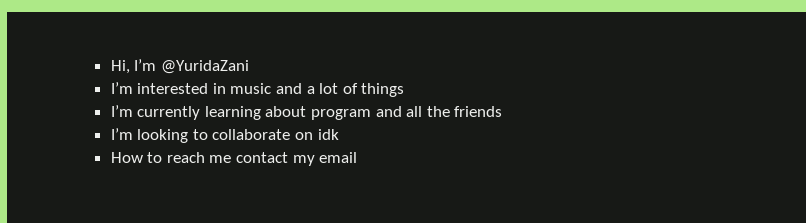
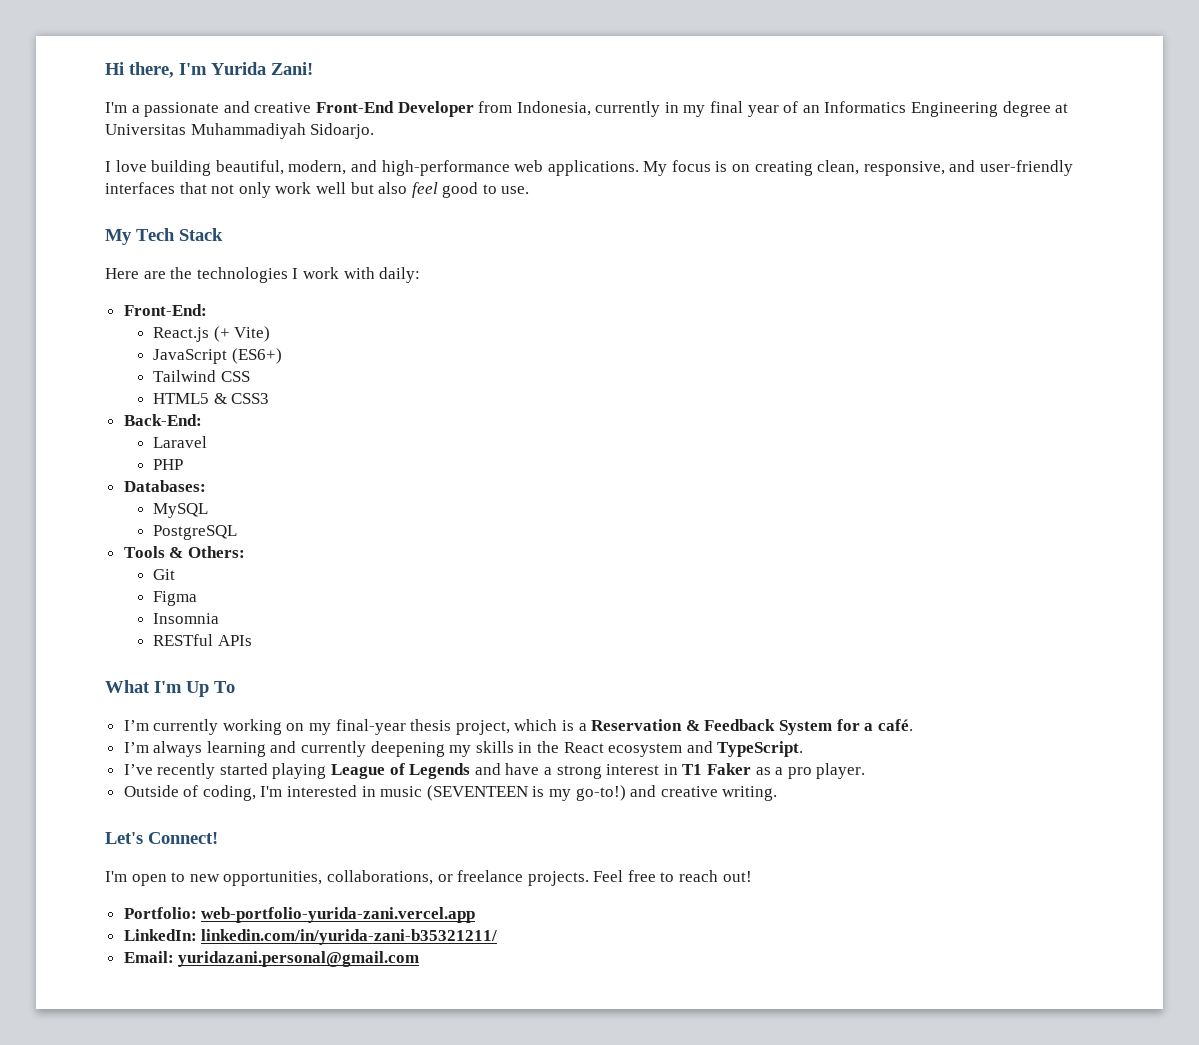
[110,59,249,74] [110,82,405,97] [110,105,503,120] [110,128,339,143] [110,152,358,166] Hi, I’m @YuridaZani // I’m interested in music and a lot of things // I’m currently learning about program and all the friends // I’m looking to collaborate on idk // How to reach me contact my email -> [105,62,313,78] [105,101,1069,117] [105,123,375,139] [105,160,1074,176] [105,182,530,198] [105,228,223,245] [105,267,421,283] [123,304,207,316] [153,326,271,342] [153,348,282,364] [153,370,250,382] [153,393,270,404] [123,414,202,426] [153,436,208,448] [153,459,184,470] [123,480,206,492] [153,503,209,518] [153,525,238,540] [123,546,245,558] [153,569,176,580] [153,591,198,606] [153,613,220,624] [153,634,252,646] [105,680,235,697] [123,719,913,735] [123,741,804,757] [123,763,866,779] [123,785,778,801] [105,832,218,844] [105,870,752,886] [123,907,476,923] [123,929,498,945] [123,951,420,967] Hi there, I'm Yurida Zani! // I'm a passionate and creative Front-End Developer from Indonesia, currently in my final year of an Informatics Engineering degree at Universitas Muhammadiyah Sidoarjo. // I love building beautiful, modern, and high-performance web applications. My focus is on creating clean, responsive, and user-friendly interfaces that not only work well but also feel good to use. // My Tech Stack // Here are the technologies I work with daily: // Front-End: // React.js (+ Vite) // JavaScript (ES6+) // Tailwind CSS // HTML5 & CSS3 // Back-End: // Laravel // PHP // Databases: // MySQL // PostgreSQL // Tools & Others: // Git // Figma // Insomnia // RESTful APIs // What I'm Up To // I’m currently working on my final-year thesis project, which is a Reservation & Feedback System for a café. // I’m always learning and currently deepening my skills in the React ecosystem and TypeScript. // I’ve recently started playing League of Legends and have a strong interest in T1 Faker as a pro player. // Outside of coding, I'm interested in music (SEVENTEEN is my go-to!) and creative writing. // Let's Connect! // I'm open to new opportunities, collaborations, or freelance projects. Feel free to reach out! // Portfolio: web-portfolio-yurida-zani.vercel.app // LinkedIn: linkedin.com/in/yurida-zani-b35321211/ // Email: yuridazani.personal@gmail.com

